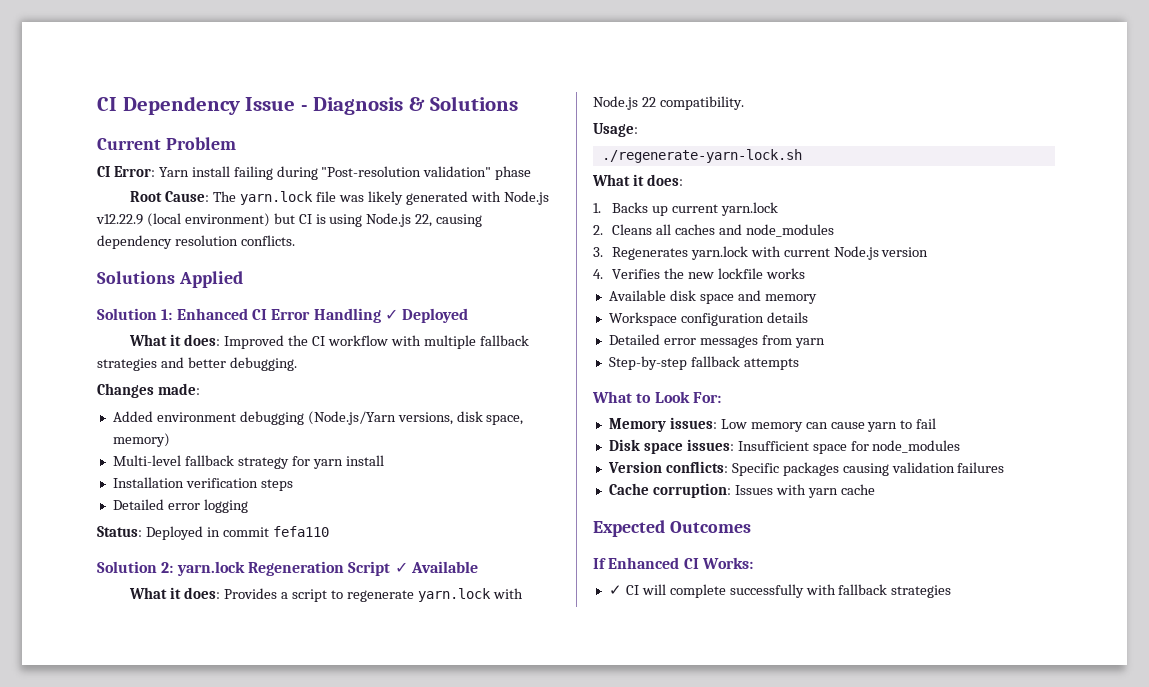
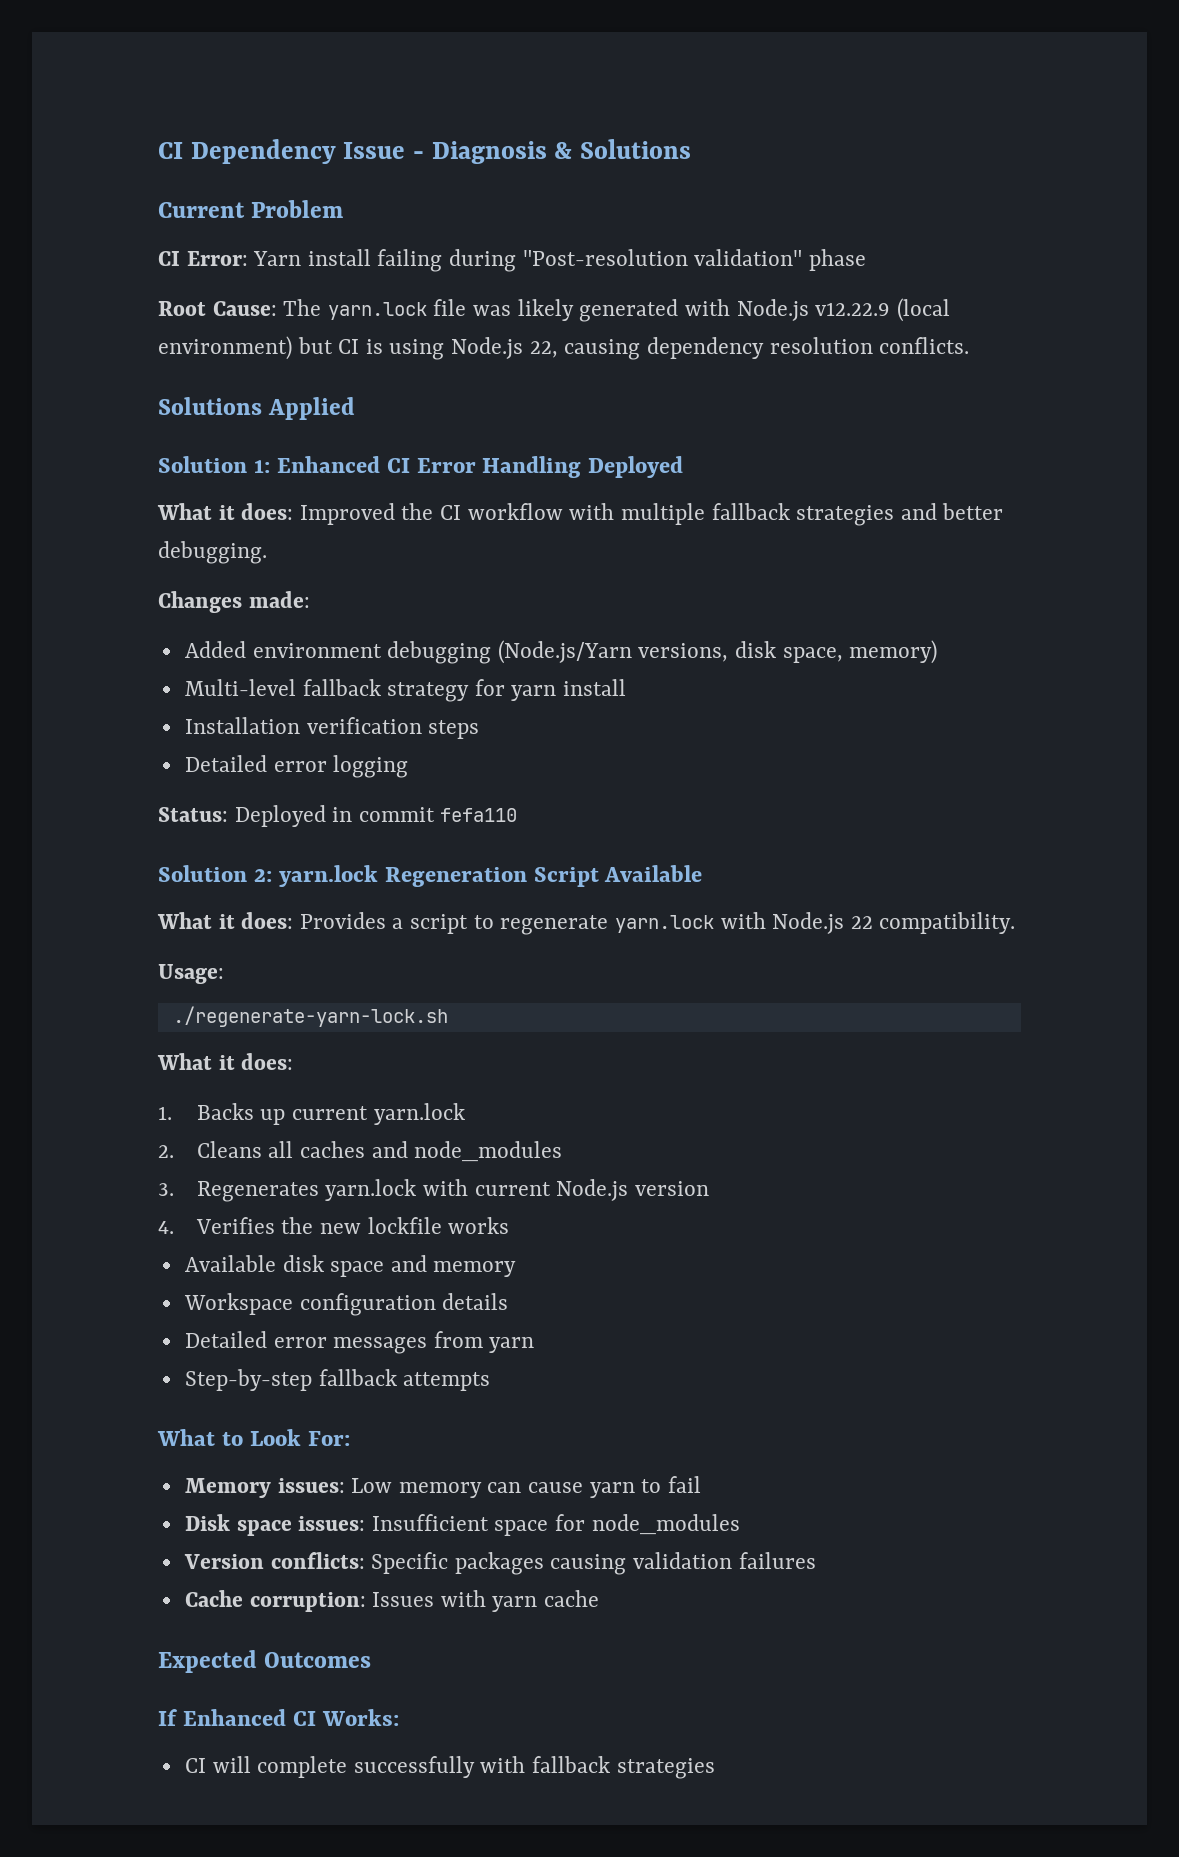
[384,309,398,320] ✓ -> (582, 467) none
[394,562,408,573] ✓ -> (599, 877) none
[608,585,622,595] ✓ -> (399, 1717) none

